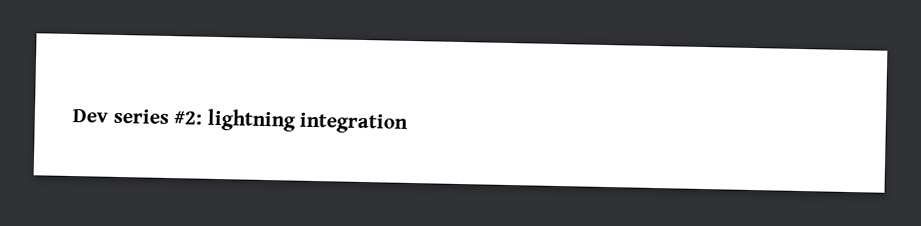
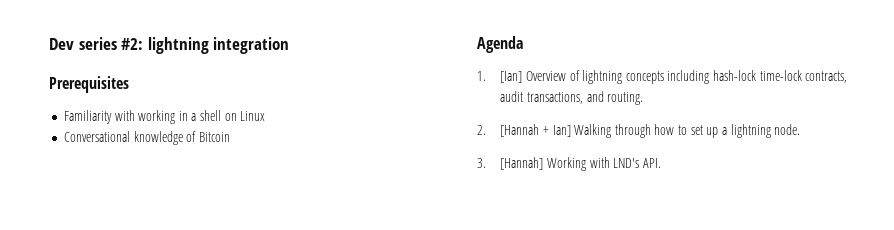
(409, 123) none -> [49,76,129,93] [63,110,266,124] [63,131,230,145] [477,36,523,53] [477,70,848,84] [500,91,644,105] [477,124,801,138] [477,157,661,171] // Prerequisites // Familiarity with working in a shell on Linux // Conversational knowledge of Bitcoin // Agenda // 1. [Ian] Overview of lightning concepts including hash-lock time-lock contracts, audit transactions, and routing. // 2. [Hannah + Ian] Walking through how to set up a lightning node. // 3. [Hannah] Working with LND's API.

